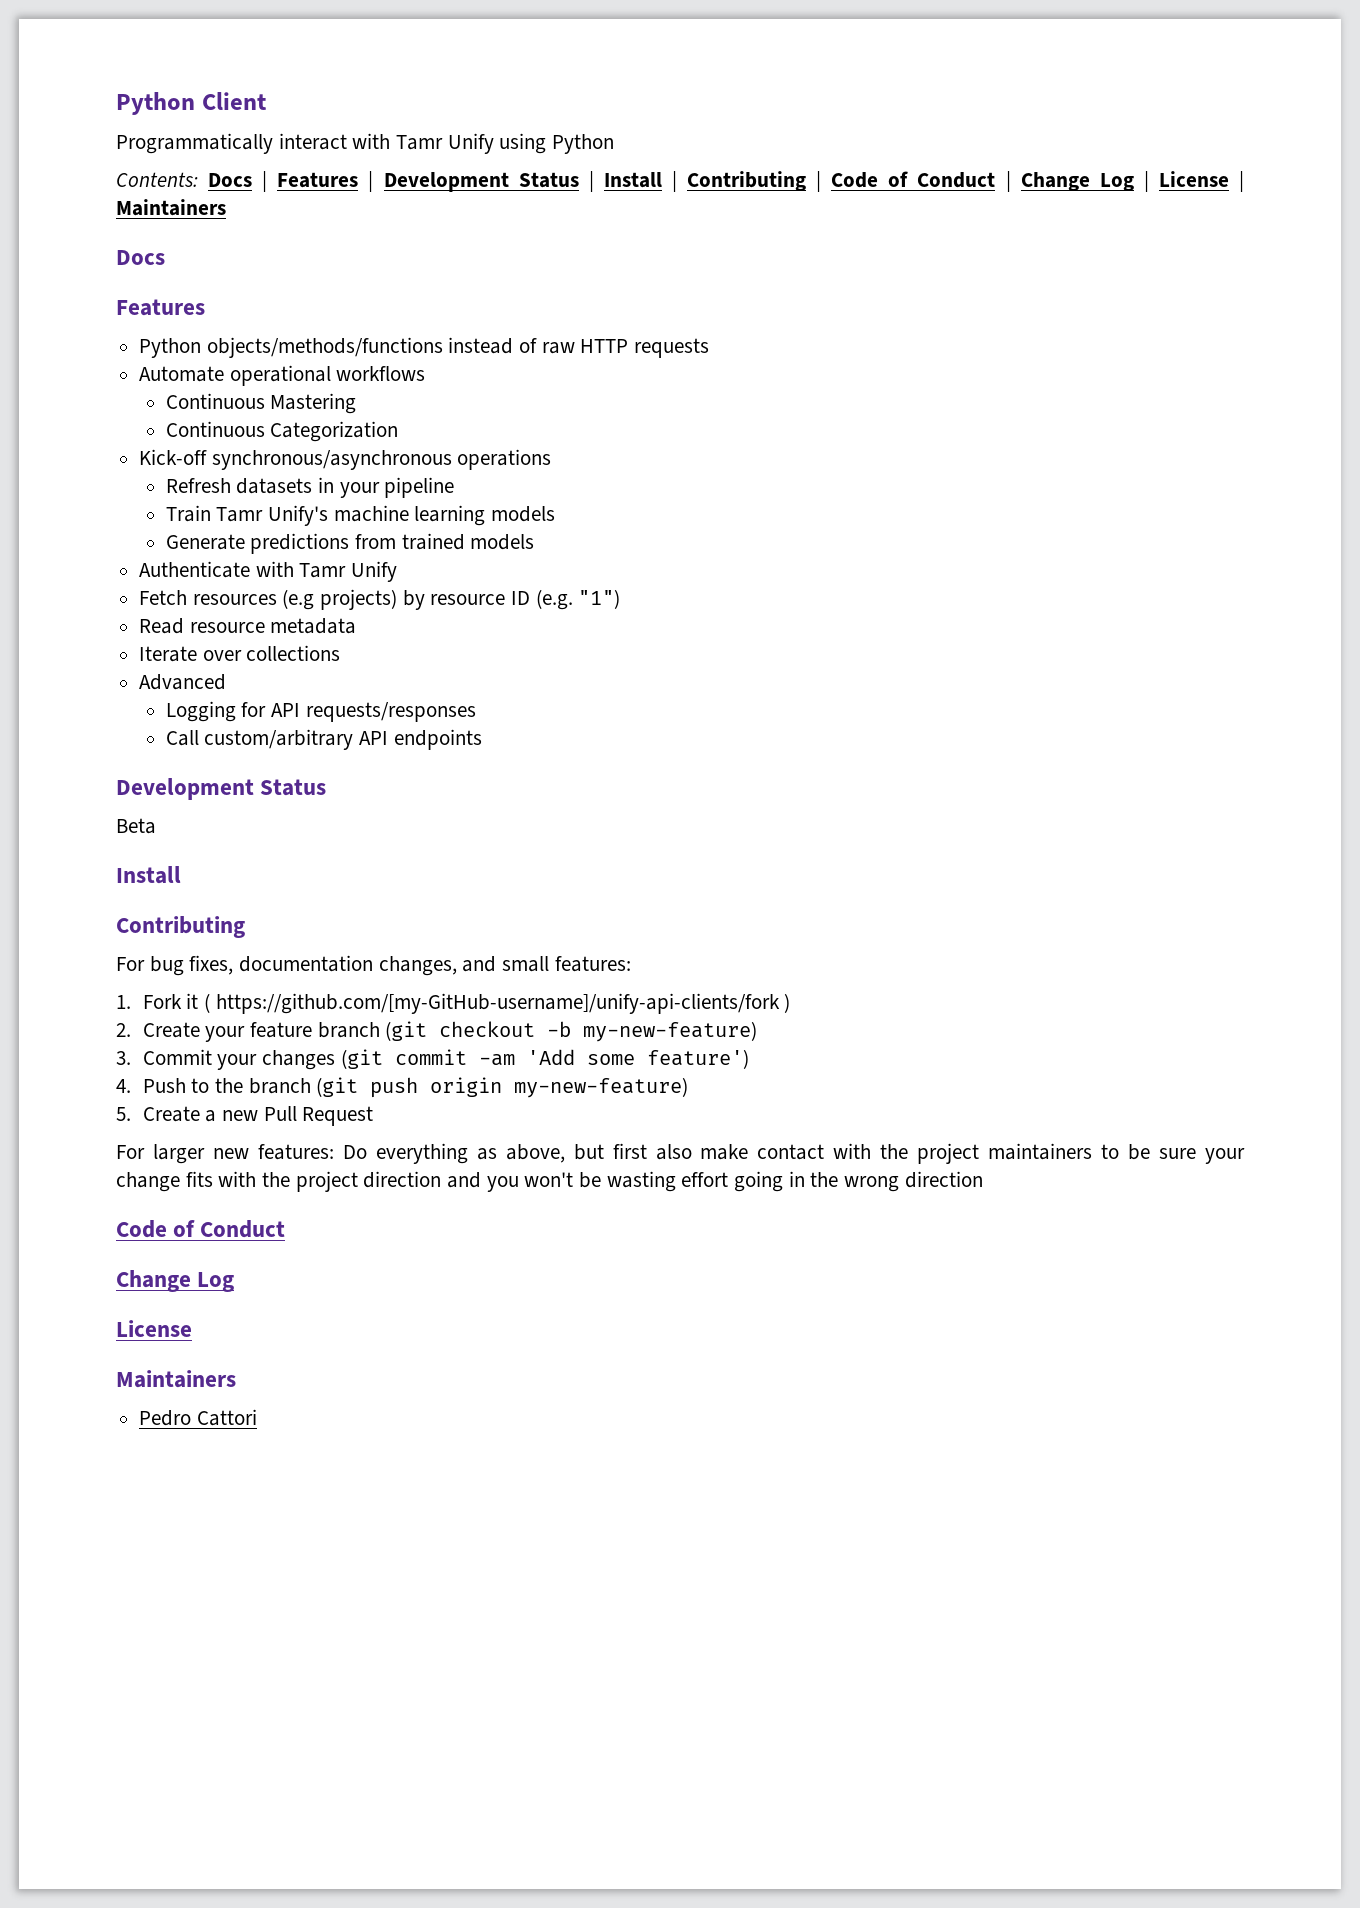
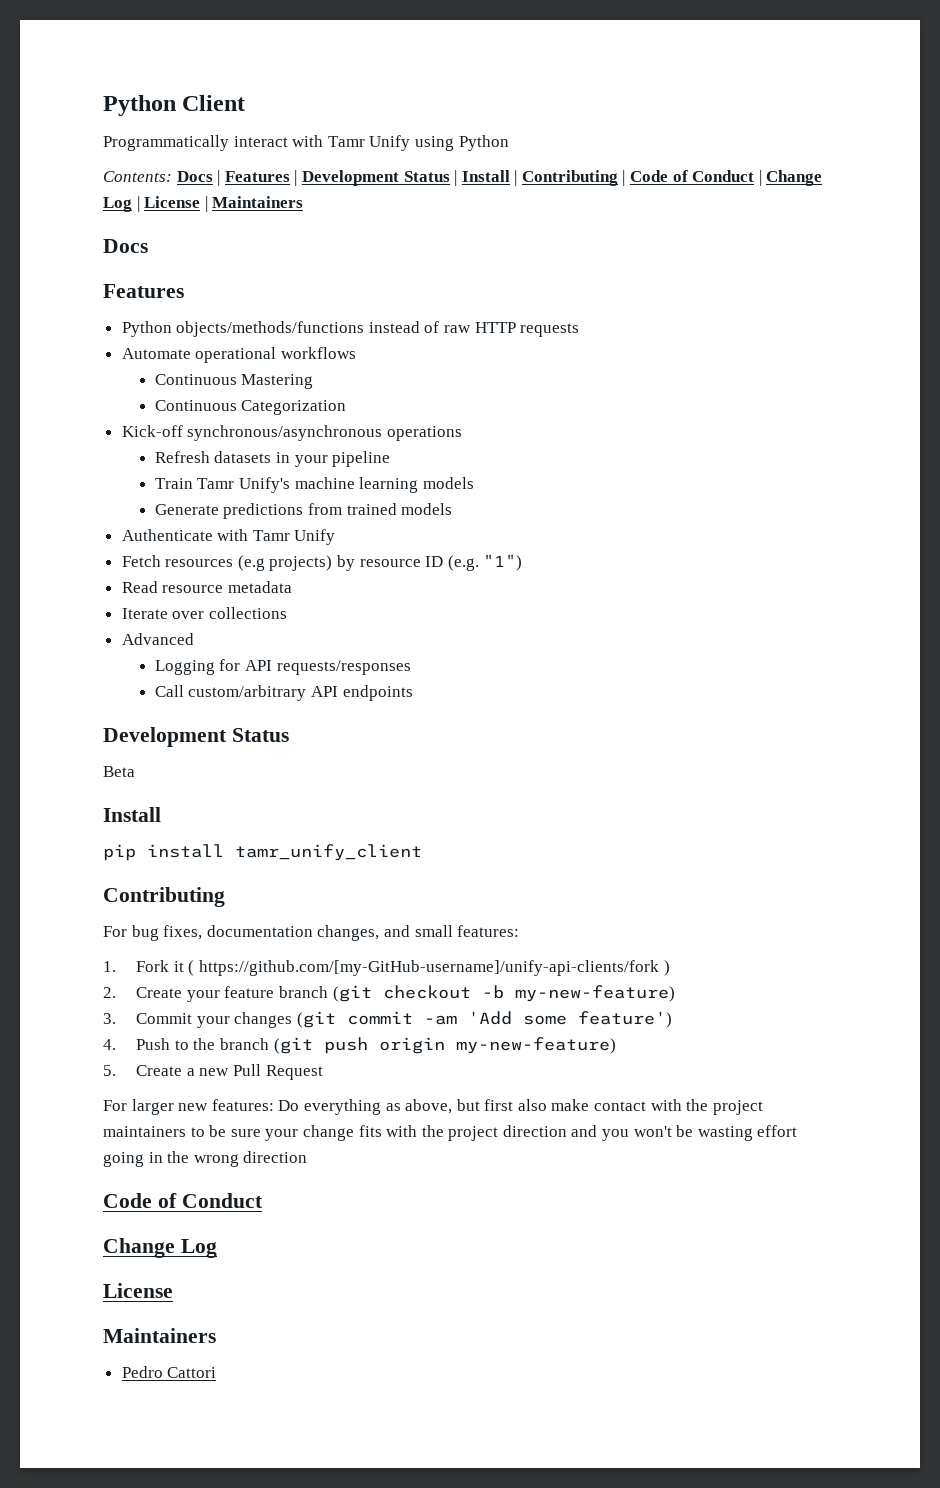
(181, 875) none -> [103,844,422,861] // pip install tamr_unify_client

